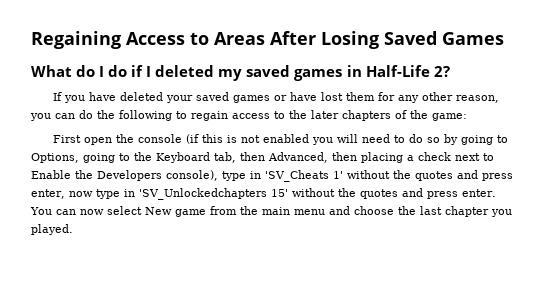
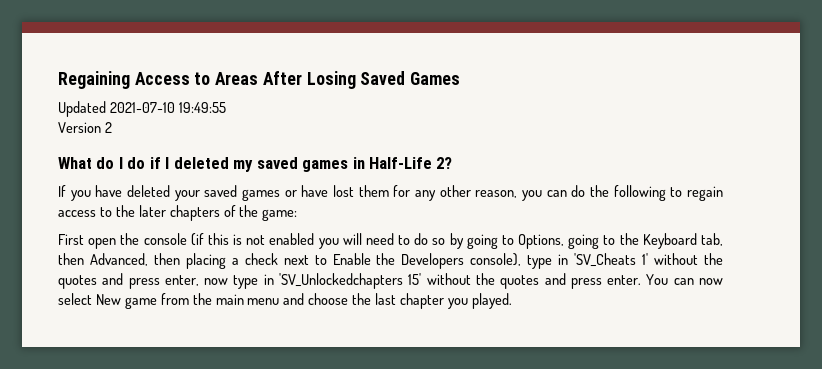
(504, 38) none -> [58,101,226,117] [58,122,112,133] // Updated 2021-07-10 19:49:55 // Version 2

